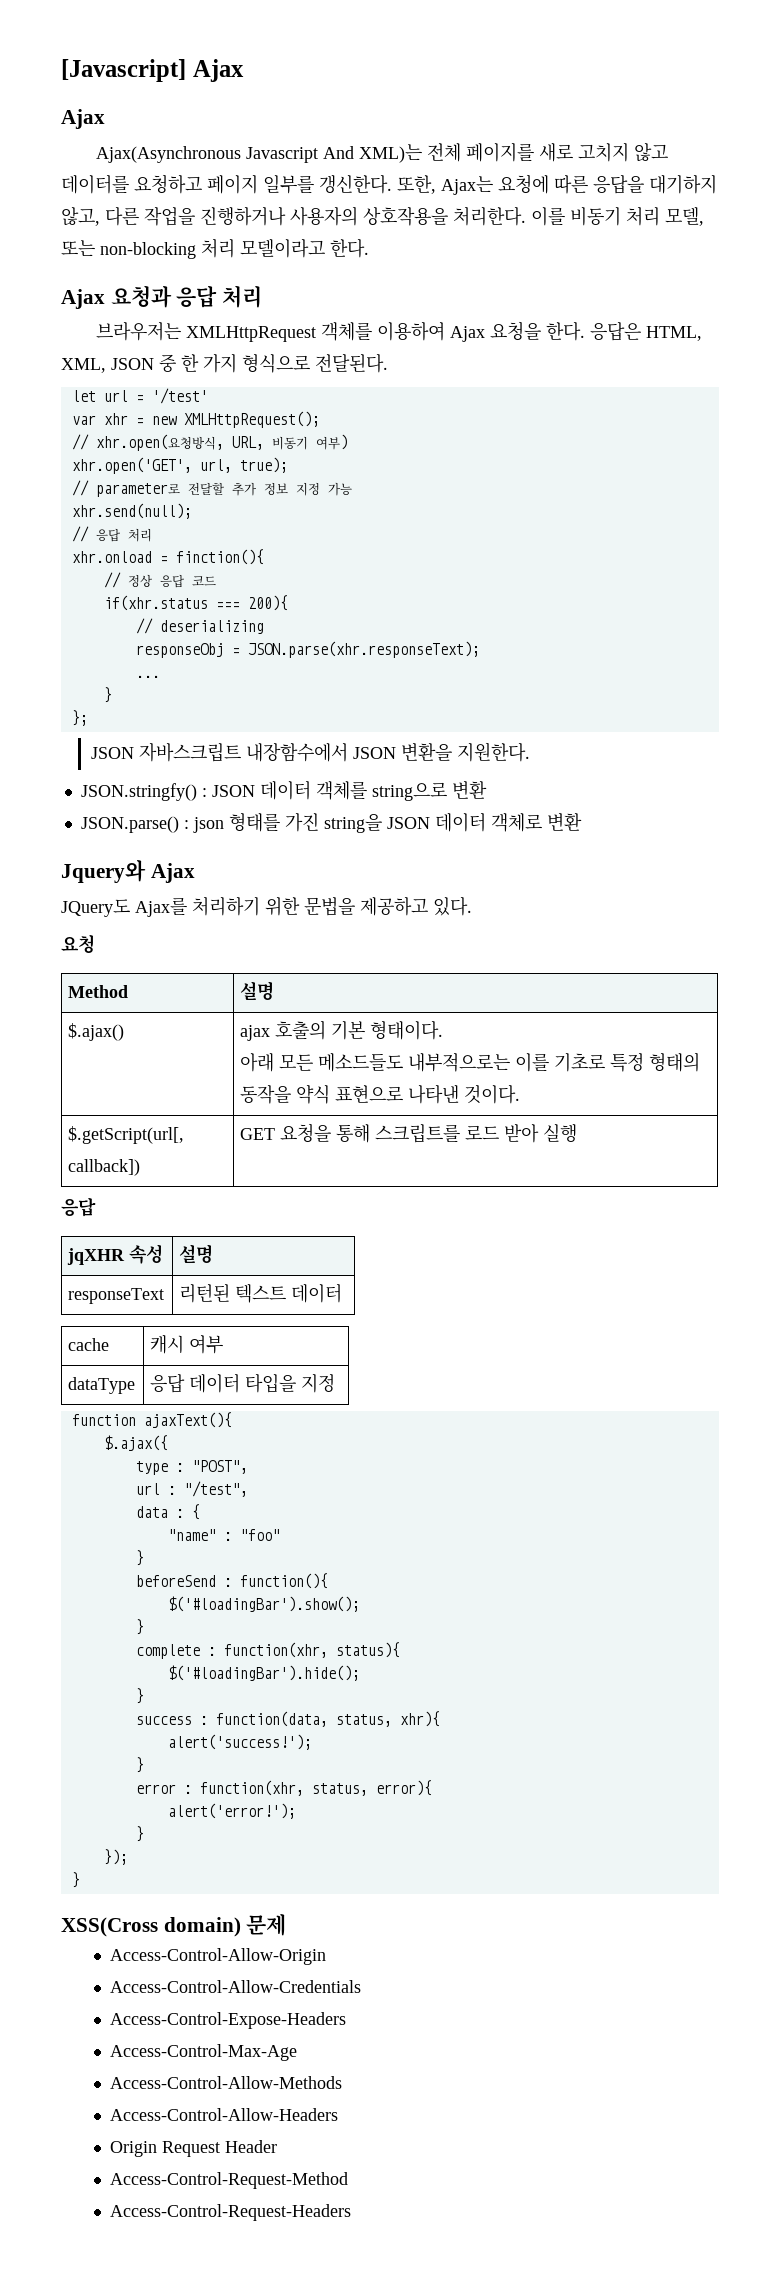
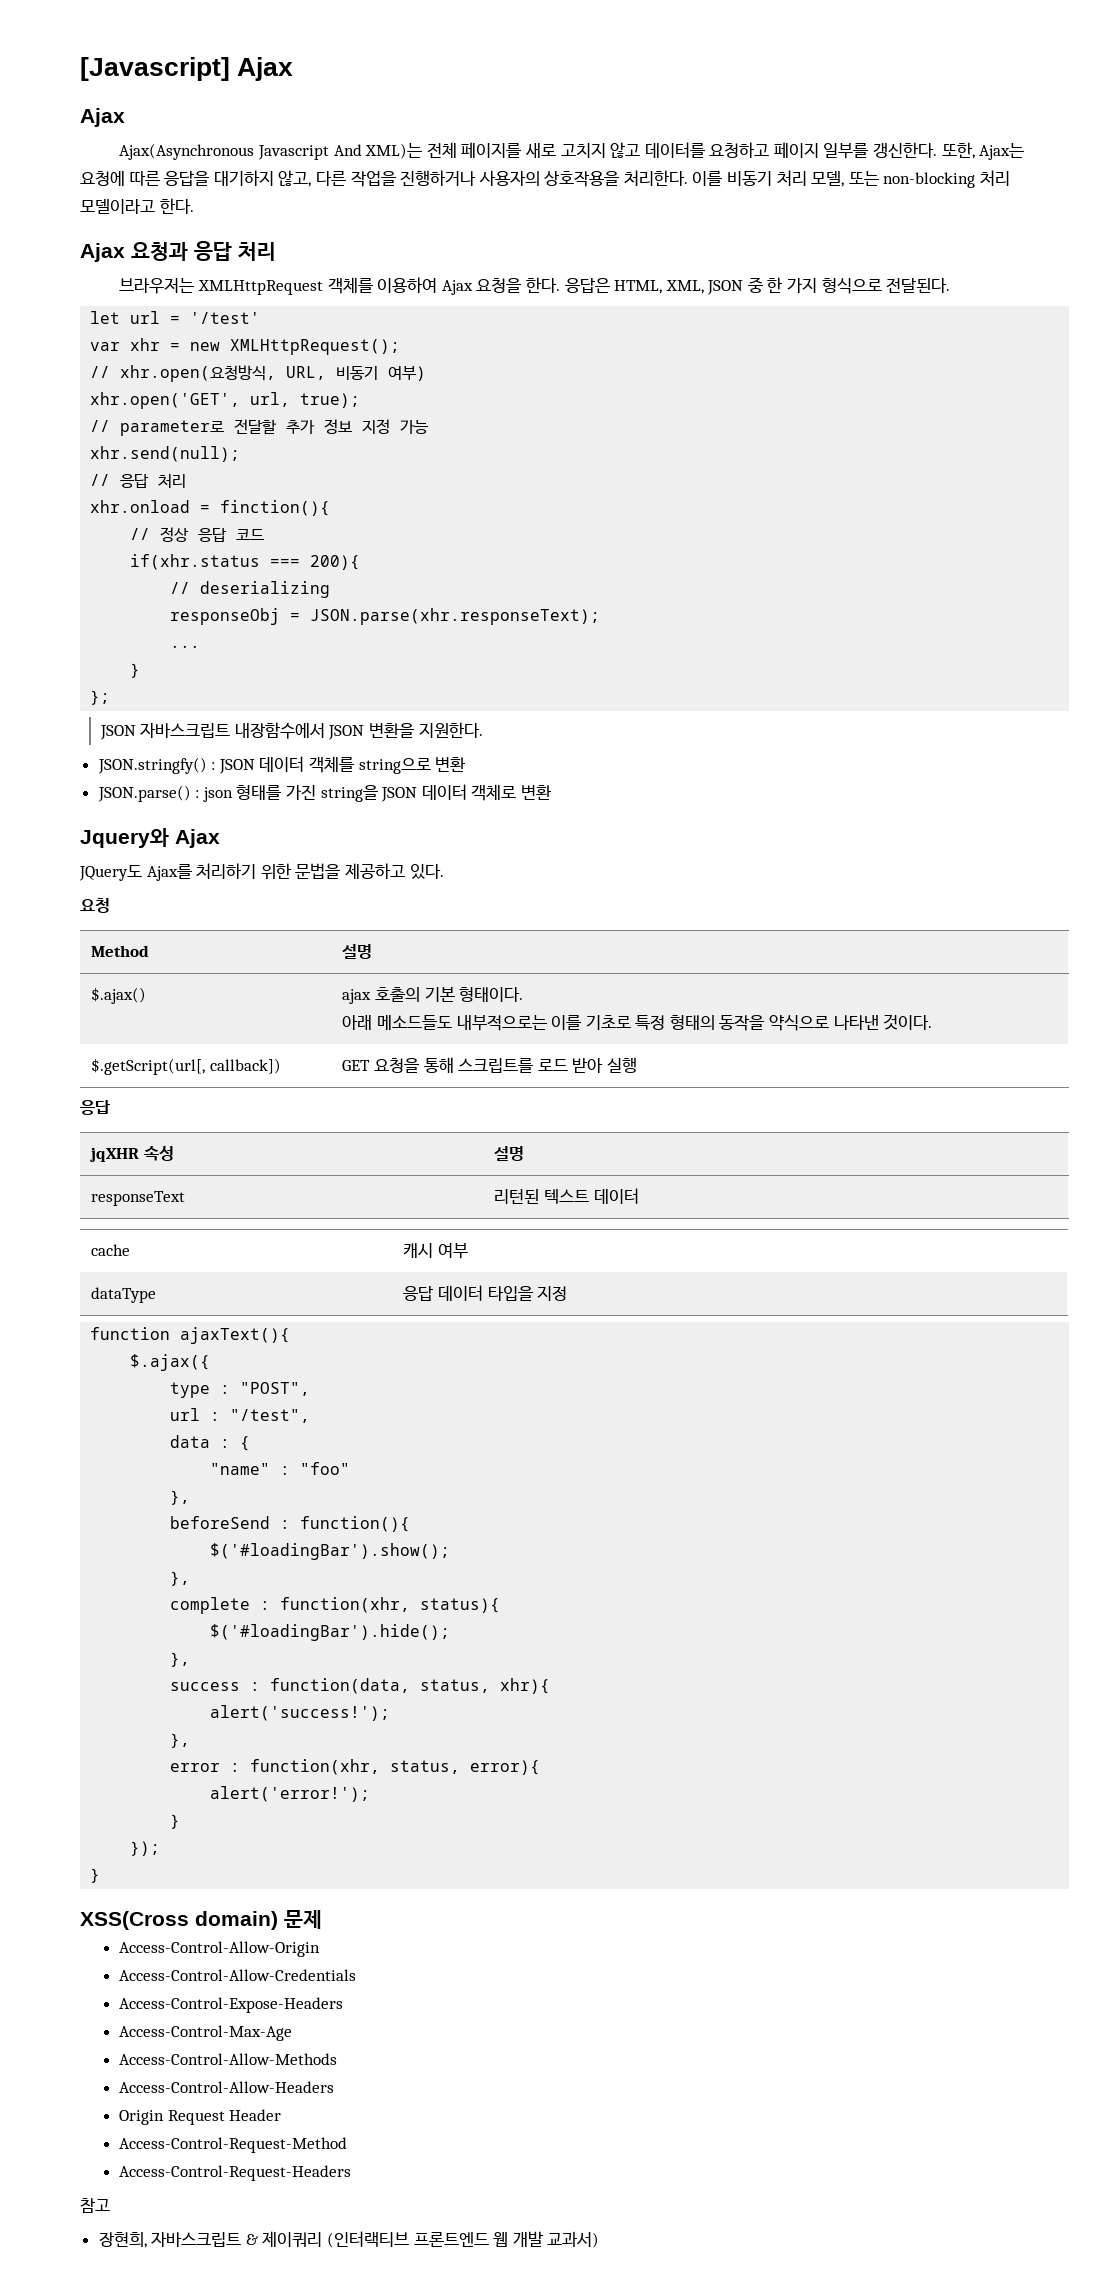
[279,1054,314,1071] 모든 -> (373, 1022) none
[296,1084,404,1104] 약식 표현으로 -> [769,1014,830,1031] 약식으로
[135,1550,144,1566] } -> [170,1490,191,1505] },
[135,1619,144,1635] } -> [170,1571,191,1586] },
[135,1688,144,1704] } -> [170,1652,191,1667] },
[135,1757,144,1773] } -> [170,1733,191,1748] },
(352, 2212) none -> [80,2198,110,2213] [98,2231,600,2248] // 참고 // 장현희, 자바스크립트 & 제이쿼리 (인터랙티브 프론트엔드 웹 개발 교과서)

